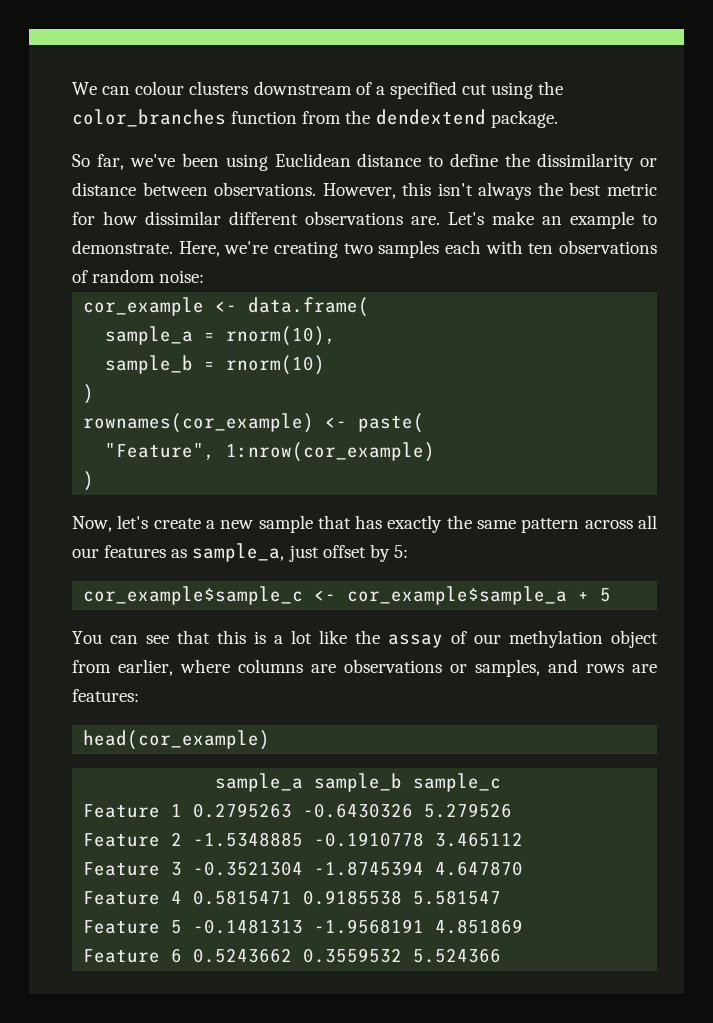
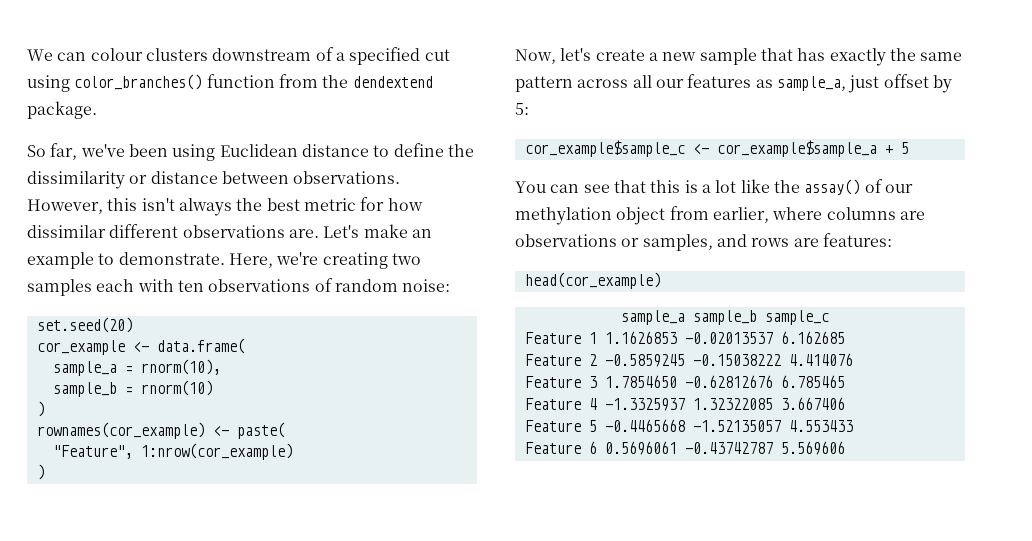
[538,81,564,95] [72,109,226,127] the color_branches -> [74,74,203,90] color_branches()
(205, 276) none -> [36,317,133,333] // set.seed(20)
[388,634,443,648] assay -> [804,179,861,195] assay()
[193,803,513,818] 0.2795263 -0.6430326 5.279526 -> [604,331,845,344] 1.1626853 -0.02013537 6.162685
[193,832,524,847] -1.5348885 -0.1910778 3.465112 -> [604,353,853,367] -0.5859245 -0.15038222 4.414076
[193,861,524,876] -0.3521304 -1.8745394 4.647870 -> [604,375,845,388] 1.7854650 -0.62812676 6.785465
[193,890,502,905] 0.5815471 0.9185538 5.581547 -> [604,397,845,411] -1.3325937 1.32322085 3.667406
[193,919,524,934] -0.1481313 -1.9568191 4.851869 -> [604,419,853,432] -0.4465668 -1.52135057 4.553433
[193,948,502,963] 0.5243662 0.3559532 5.524366 -> [604,441,845,455] 0.5696061 -0.43742787 5.569606

